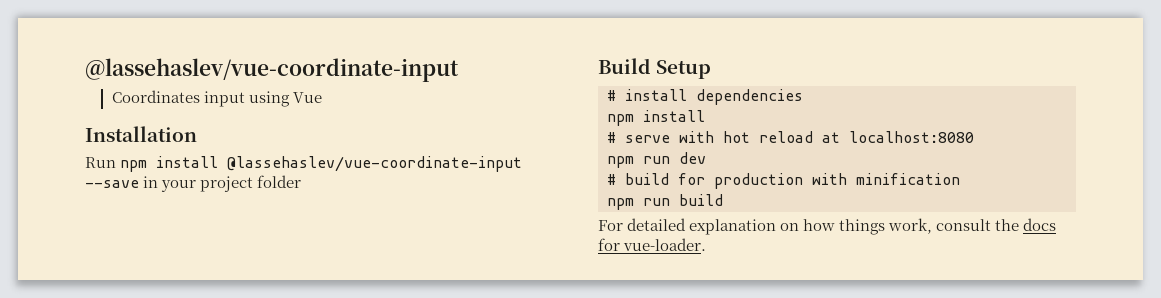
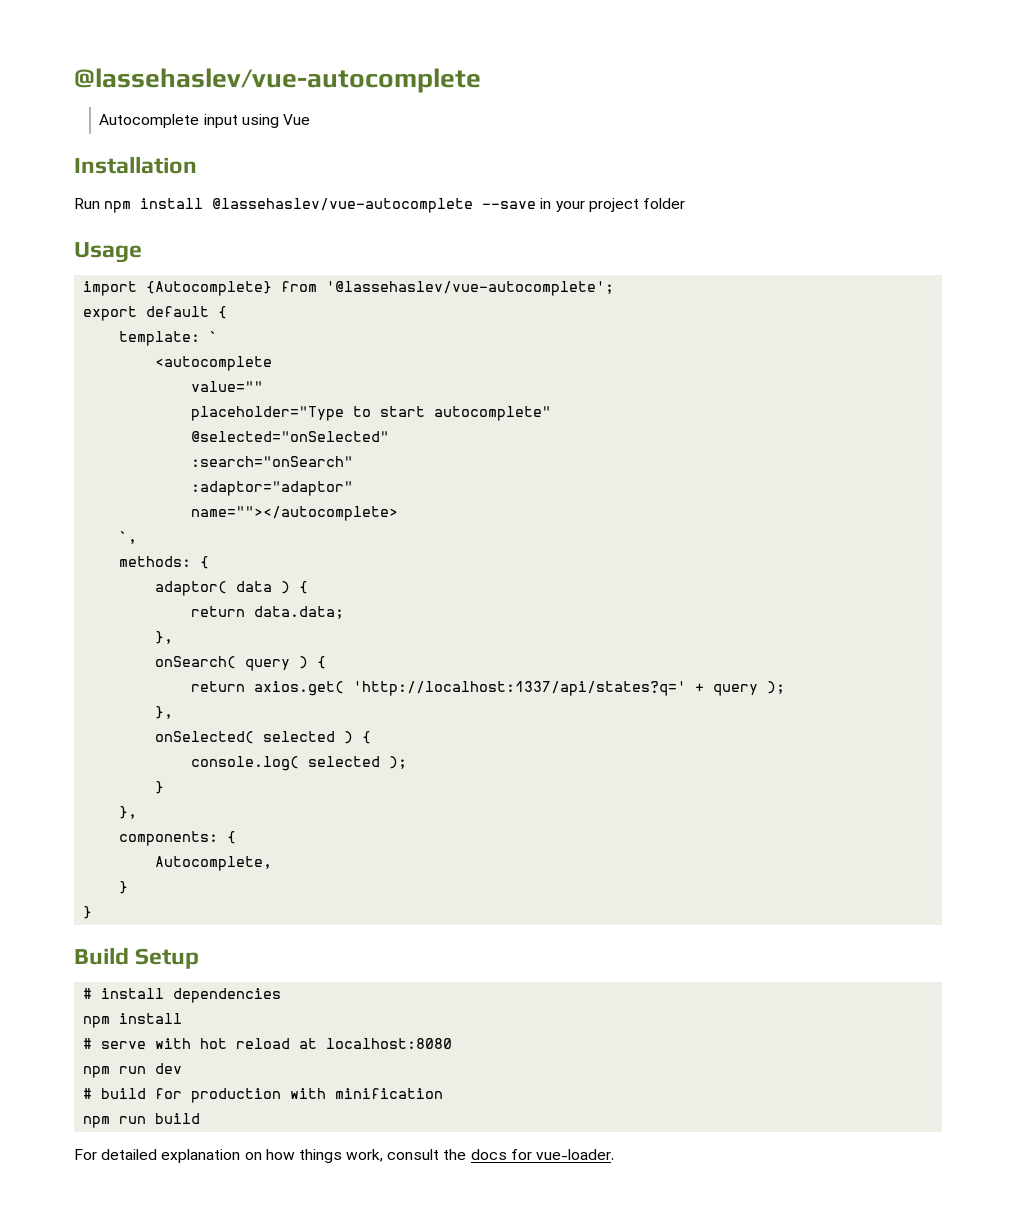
[85,58,459,82] [111,90,200,103] @lassehaslev/vue-coordinate-input // Coordinates -> [74,68,481,93] [99,114,200,128] @lassehaslev/vue-autocomplete // Autocomplete
[227,156,523,172] @lassehaslev/vue-coordinate-input -> [212,198,474,213] @lassehaslev/vue-autocomplete
(302, 181) none -> [74,242,142,263] [83,281,615,296] [83,306,228,321] [119,331,219,346] [155,356,273,371] [191,381,264,392] [191,406,552,421] [191,431,390,442] [191,456,354,467] [191,481,354,496] [191,506,399,521] [119,531,138,544] [119,556,210,569] [155,581,309,596] [191,606,345,619] [155,631,174,644] [155,656,327,671] [191,681,786,696] [155,706,174,719] [155,731,372,744] [191,756,408,771] [155,781,165,794] [119,806,138,819] [119,831,237,846] [155,856,273,871] [119,881,129,894] [83,906,93,919] // Usage // import {Autocomplete} from '@lassehaslev/vue-autocomplete'; // export default { // template: ` // <autocomplete // value="" // placeholder="Type to start autocomplete" // @selected="onSelected" // :search="onSearch" // :adaptor="adaptor" // name=""></autocomplete> // `, // methods: { // adaptor( data ) { // return data.data; // }, // onSearch( query ) { // return axios.get( 'http://localhost:1337/api/states?q=' + query ); // }, // onSelected( selected ) { // console.log( selected ); // } // }, // components: { // Autocomplete, // } // }

